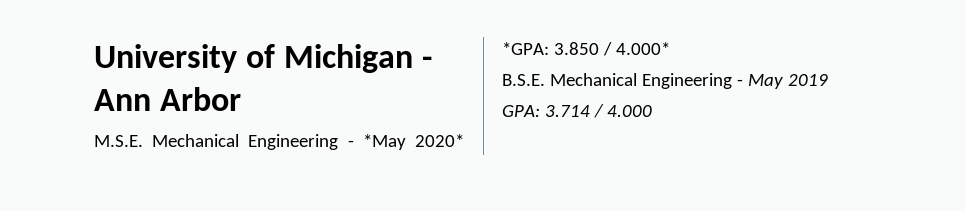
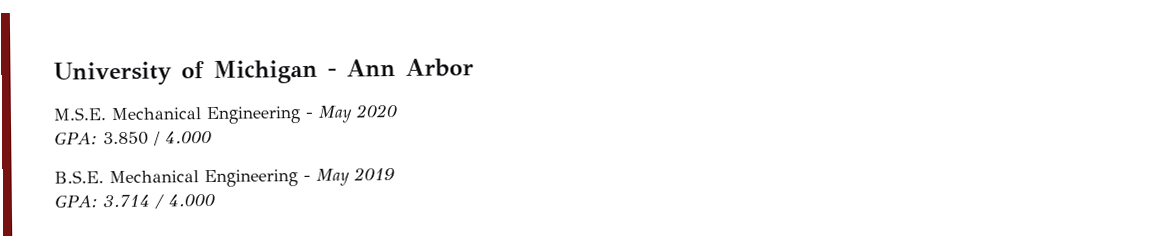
[362,134,464,150] [502,42,549,55] *May 2020* *GPA: -> [318,104,397,123] [54,131,98,145] May 2020 // GPA:
[615,42,670,55] 4.000* -> [164,130,212,144] 4.000

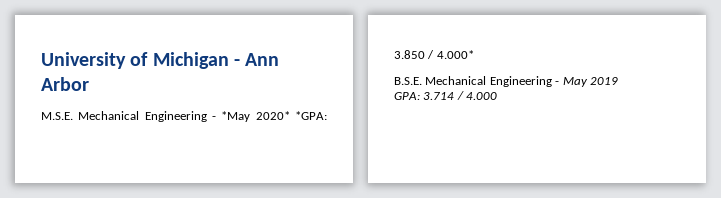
[318,104,397,123] [54,131,98,145] May 2020 // GPA: -> [221,111,328,122] *May 2020* *GPA:
[164,130,212,144] 4.000 -> [436,50,474,59] 4.000*

